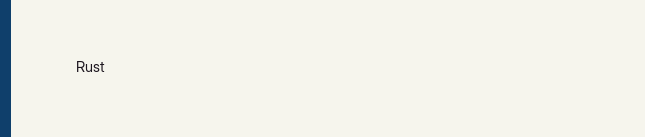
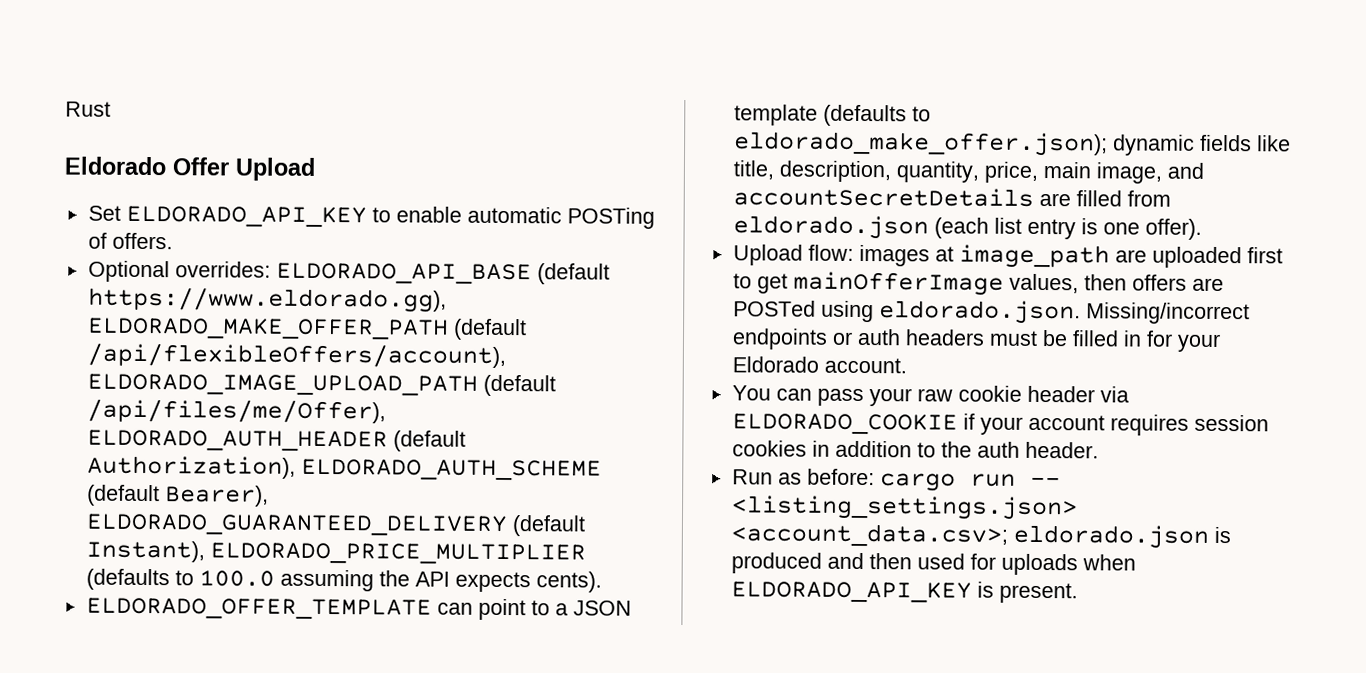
(105, 66) none -> [64,156,315,181] [87,205,655,229] [87,232,173,250] [87,260,610,285] [87,286,447,313] [86,317,527,341] [86,342,506,369] [86,373,556,397] [86,398,386,424] [86,429,466,452] [86,455,602,481] [86,484,269,507] [85,513,585,537] [85,540,586,565] [85,568,602,593] [85,597,632,621] [733,104,931,127] [733,131,1291,157] [732,160,1204,184] [732,187,1171,207] [732,215,1202,240] [732,244,1283,269] [732,271,1224,296] [732,300,1250,325] [731,328,1221,352] [731,356,907,374] [731,385,1129,407] [731,413,1269,436] [731,440,1099,459] [731,468,1061,492] [730,495,1078,521] [730,523,1231,549] [730,552,1136,576] [730,581,1078,604] // Eldorado Offer Upload // Set ELDORADO_API_KEY to enable automatic POSTing of offers. // Optional overrides: ELDORADO_API_BASE (default https://www.eldorado.gg), ELDORADO_MAKE_OFFER_PATH (default /api/flexibleOffers/account), ELDORADO_IMAGE_UPLOAD_PATH (default /api/files/me/Offer), ELDORADO_AUTH_HEADER (default Authorization), ELDORADO_AUTH_SCHEME (default Bearer), ELDORADO_GUARANTEED_DELIVERY (default Instant), ELDORADO_PRICE_MULTIPLIER (defaults to 100.0 assuming the API expects cents). // ELDORADO_OFFER_TEMPLATE can point to a JSON template (defaults to eldorado_make_offer.json); dynamic fields like title, description, quantity, price, main image, and accountSecretDetails are filled from eldorado.json (each list entry is one offer). // Upload flow: images at image_path are uploaded first to get mainOfferImage values, then offers are POSTed using eldorado.json. Missing/incorrect endpoints or auth headers must be filled in for your Eldorado account. // You can pass your raw cookie header via ELDORADO_COOKIE if your account requires session cookies in addition to the auth header. // Run as before: cargo run -- <listing_settings.json> <account_data.csv>; eldorado.json is produced and then used for uploads when ELDORADO_API_KEY is present.

